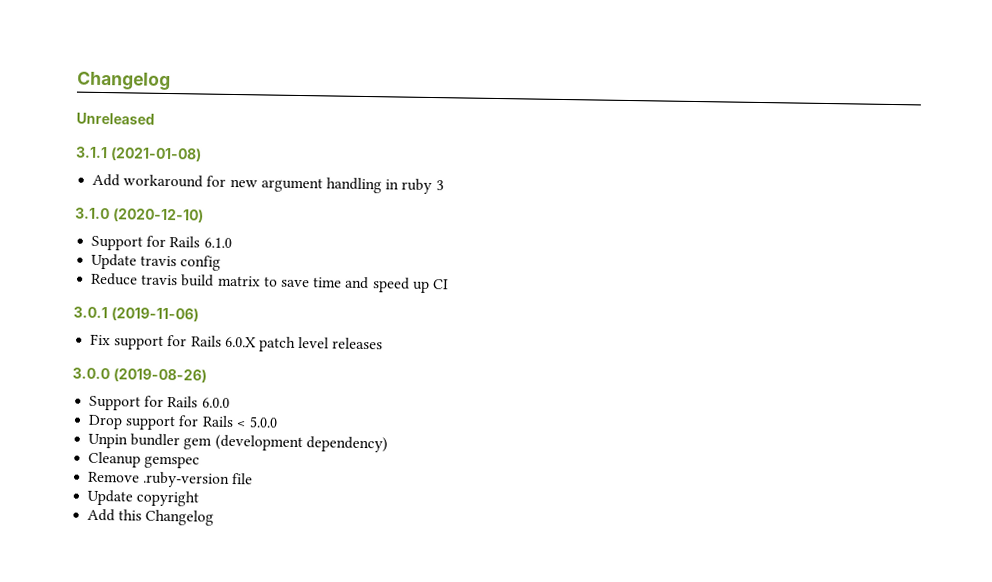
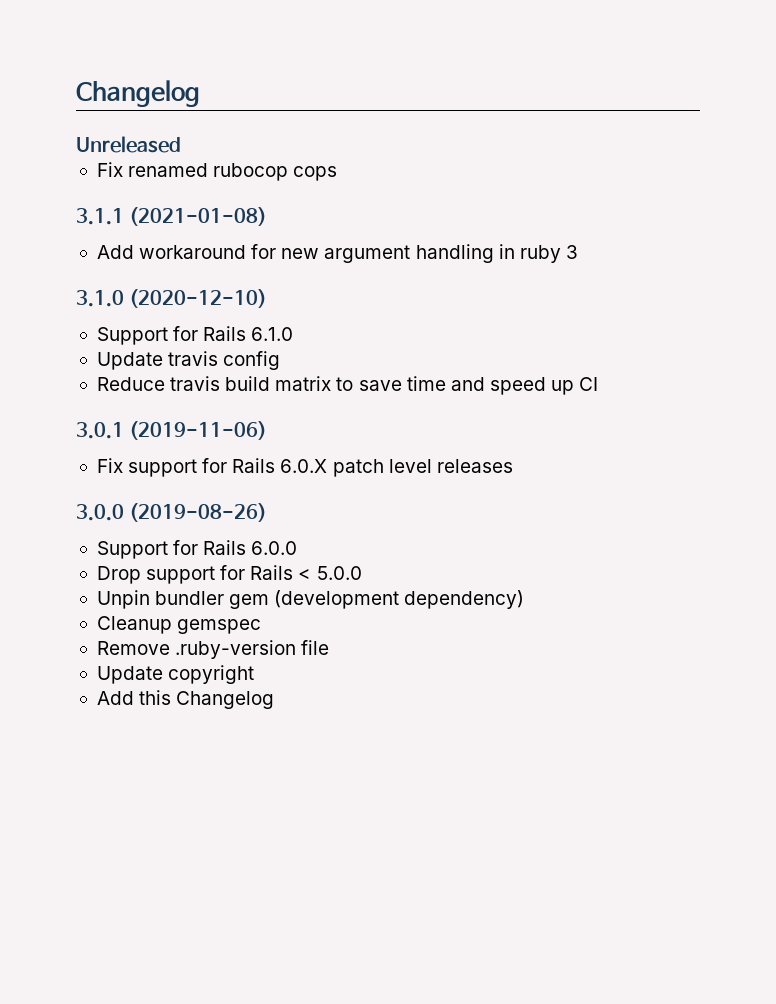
(155, 118) none -> [96,162,338,181] // Fix renamed rubocop cops

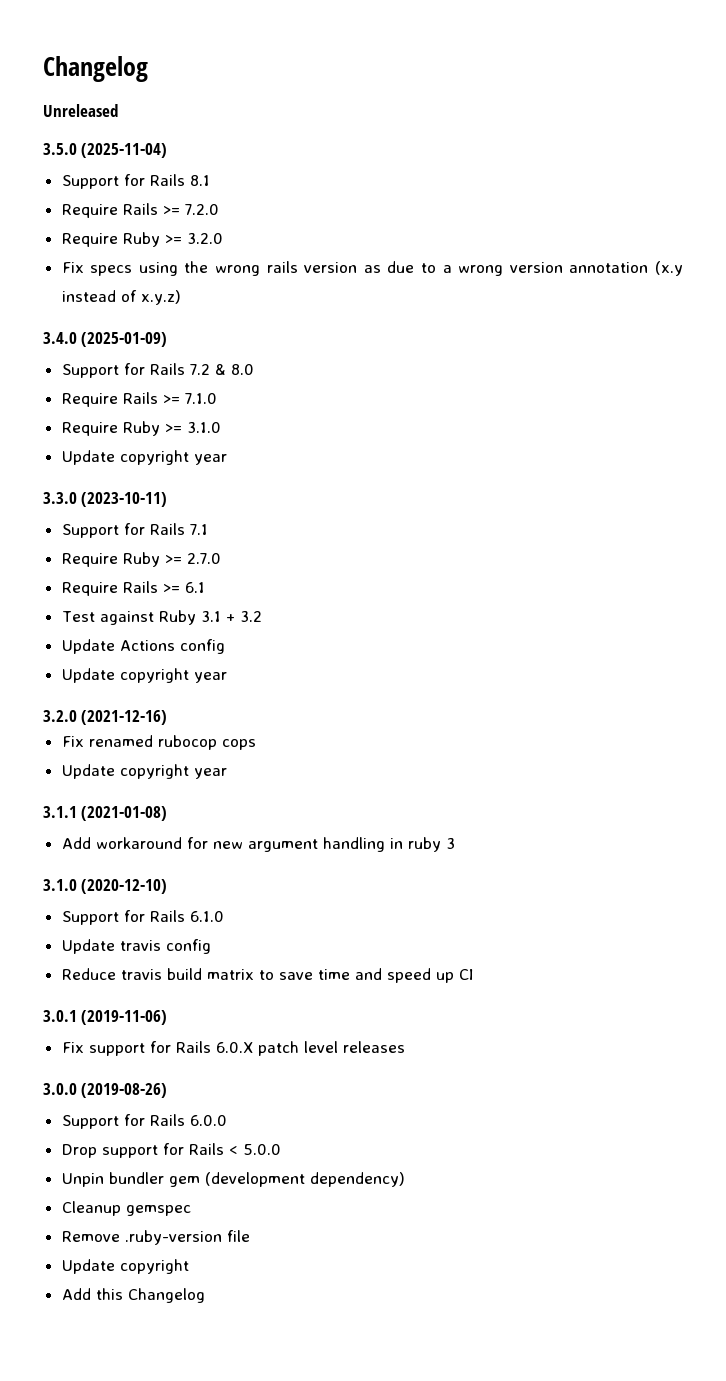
(181, 144) none -> [43,143,168,158] [61,174,210,189] [61,203,219,218] [61,232,223,247] [61,261,683,276] [61,290,181,305] [43,332,168,347] [61,363,254,378] [61,392,217,407] [61,421,221,436] [61,450,227,465] [43,492,168,507] [61,523,208,538] [61,552,221,567] [61,581,205,596] [61,610,262,625] [61,639,225,654] [61,668,227,683] [43,710,168,725] // 3.5.0 (2025-11-04) // Support for Rails 8.1 // Require Rails >= 7.2.0 // Require Ruby >= 3.2.0 // Fix specs using the wrong rails version as due to a wrong version annotation (x.y instead of x.y.z) // 3.4.0 (2025-01-09) // Support for Rails 7.2 & 8.0 // Require Rails >= 7.1.0 // Require Ruby >= 3.1.0 // Update copyright year // 3.3.0 (2023-10-11) // Support for Rails 7.1 // Require Ruby >= 2.7.0 // Require Rails >= 6.1 // Test against Ruby 3.1 + 3.2 // Update Actions config // Update copyright year // 3.2.0 (2021-12-16)
(338, 173) none -> [61,764,227,779] // Update copyright year

